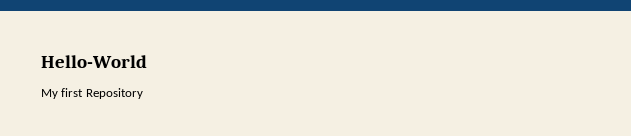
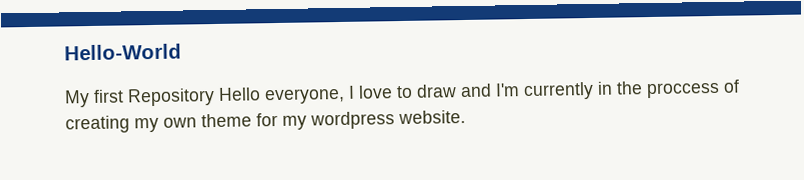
(143, 93) none -> [218,79,740,105] [65,109,466,134] Hello everyone, I love to draw and I'm currently in the proccess of creating my own theme for my wordpress website.

